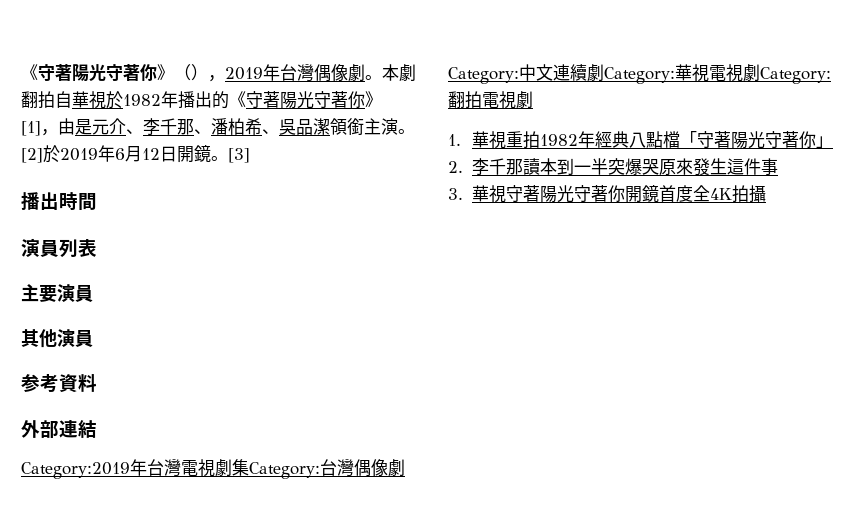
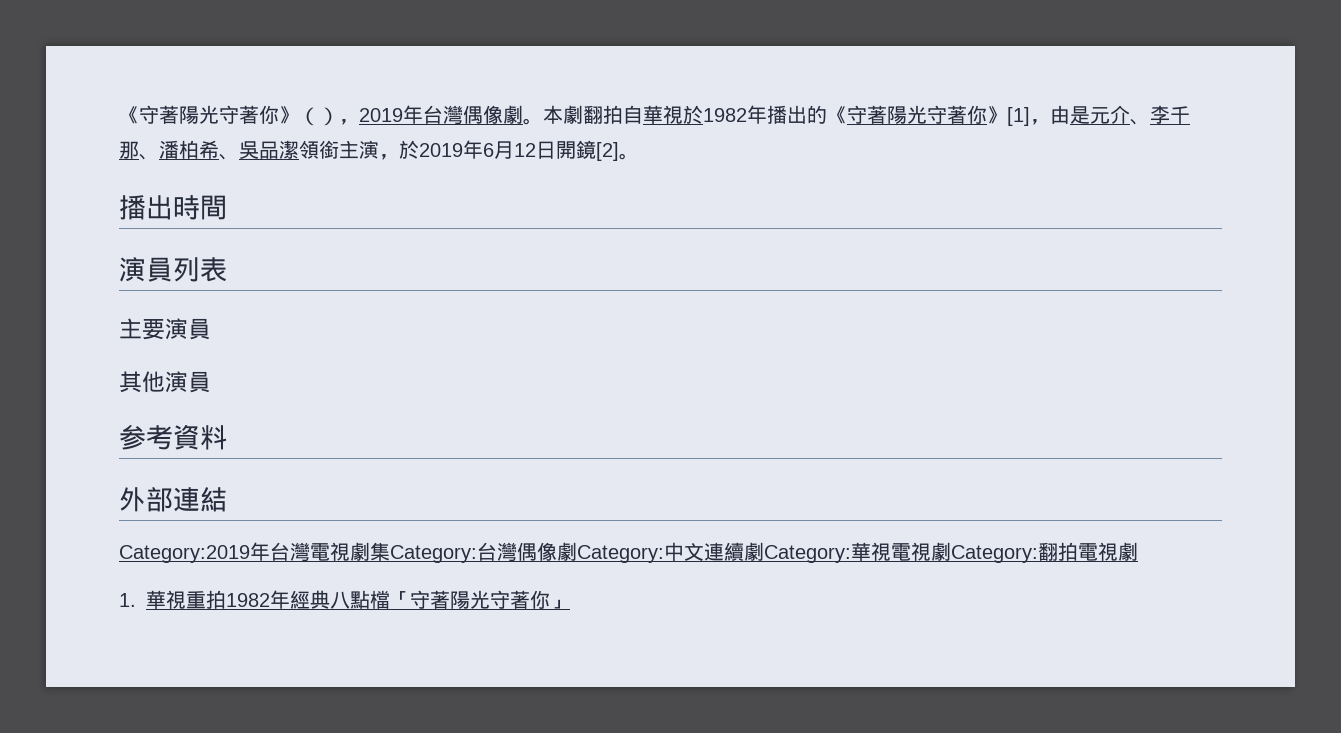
[398,129,415,134] [21,148,43,163] 。[2] -> [379,154,399,160] ，
[211,148,250,163] 。[3] -> [596,142,639,161] [2]。
[448,158,779,176] [448,185,767,203] // 2.李千那讀本到一半突爆哭原來發生這件事 // 3.華視守著陽光守著你開鏡首度全4K拍攝 -> (570, 604) none

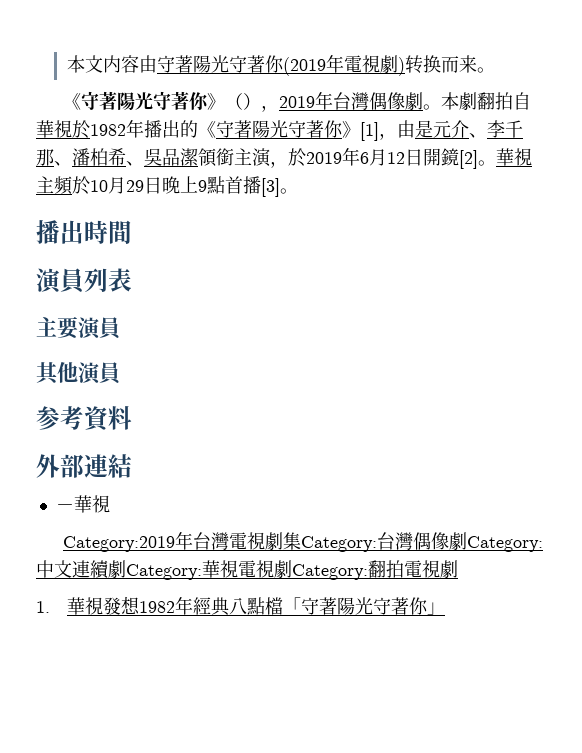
(119, 115) none -> [67,54,496,76] 本文内容由守著陽光守著你(2019年電視劇)转换而来。 //
(639, 156) none -> [496,148,532,166] [36,176,298,197] 華視主頻於10月29日晚上9點首播[3]。
(227, 499) none -> [55,495,110,513] // －華視
[186,590,226,609] 重拍 -> [103,596,141,615] 發想

